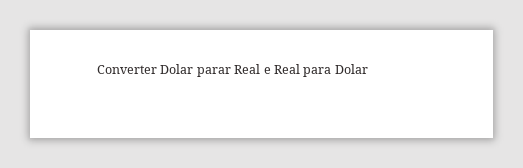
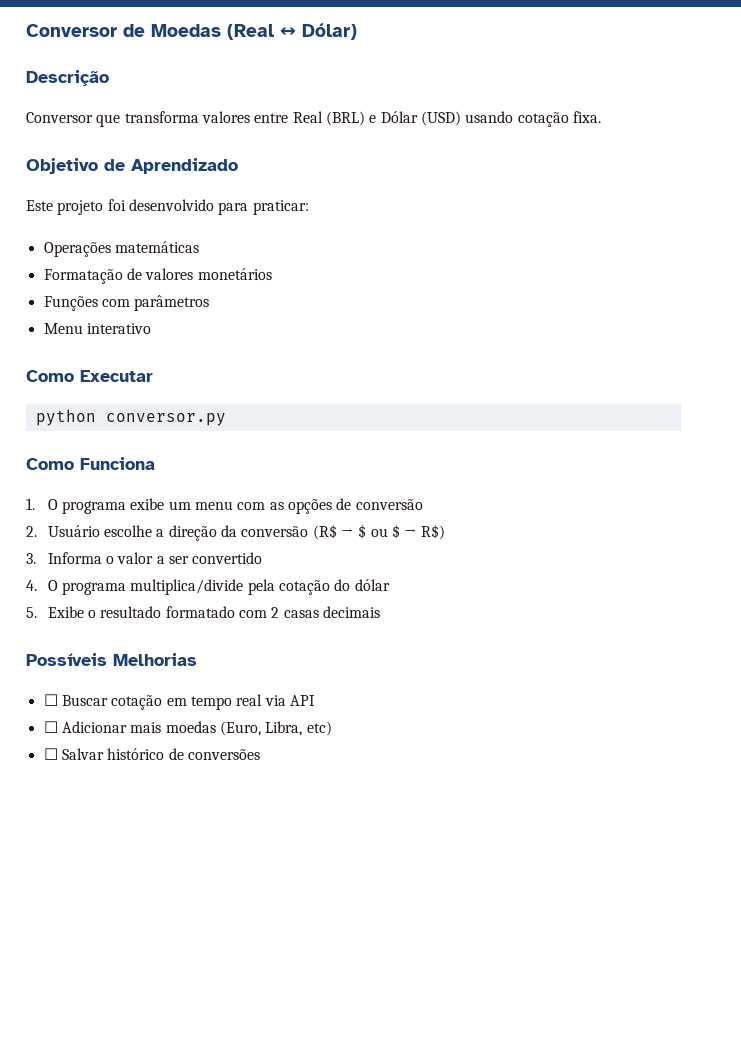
[97,64,368,77] Converter Dolar parar Real e Real para Dolar -> [26,23,357,40] [26,70,109,86] [26,111,601,127] [26,158,238,174] [26,199,309,215] [43,241,199,257] [43,268,272,284] [43,295,210,311] [43,323,151,334] [26,370,153,382] [35,409,226,426] [26,457,155,470] [26,498,423,514] [26,524,446,541] [26,552,263,564] [26,579,390,595] [26,606,380,618] [26,653,197,666] [43,694,315,710] [43,721,332,736] [43,748,260,760] Conversor de Moedas (Real ↔ Dólar) // Descrição // Conversor que transforma valores entre Real (BRL) e Dólar (USD) usando cotação fixa. // Objetivo de Aprendizado // Este projeto foi desenvolvido para praticar: // Operações matemáticas // Formatação de valores monetários // Funções com parâmetros // Menu interativo // Como Executar // python conversor.py // Como Funciona // 1. O programa exibe um menu com as opções de conversão // 2. Usuário escolhe a direção da conversão (R$ → $ ou $ → R$) // 3. Informa o valor a ser convertido // 4. O programa multiplica/divide pela cotação do dólar // 5. Exibe o resultado formatado com 2 casas decimais // Possíveis Melhorias // ☐ Buscar cotação em tempo real via API // ☐ Adicionar mais moedas (Euro, Libra, etc) // ☐ Salvar histórico de conversões

